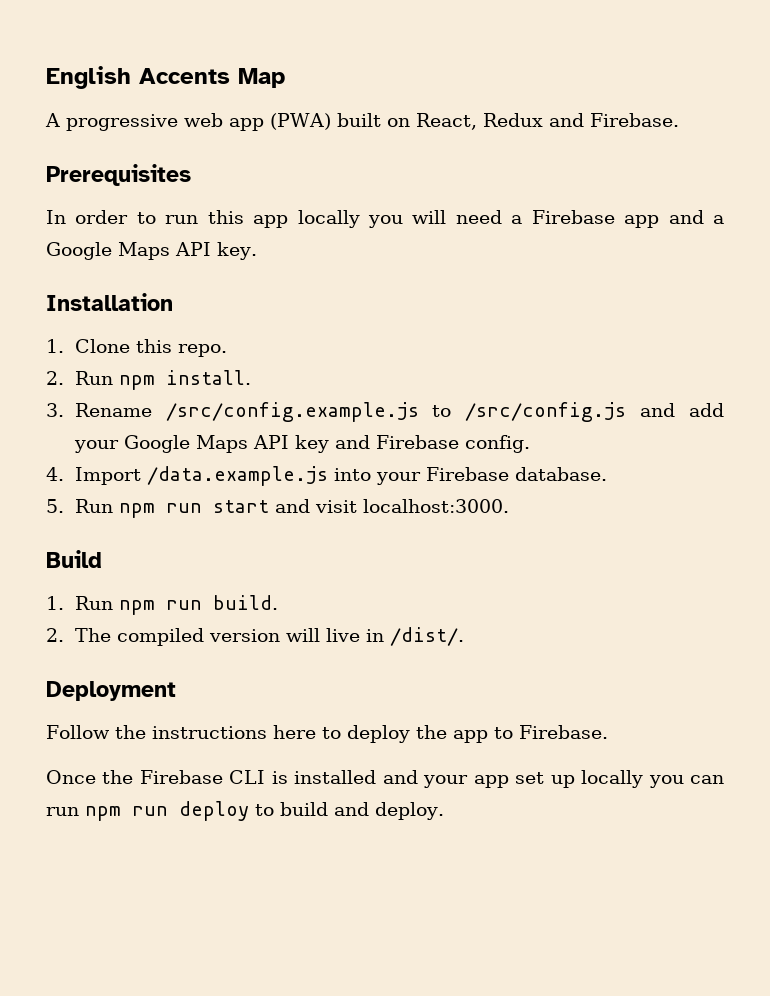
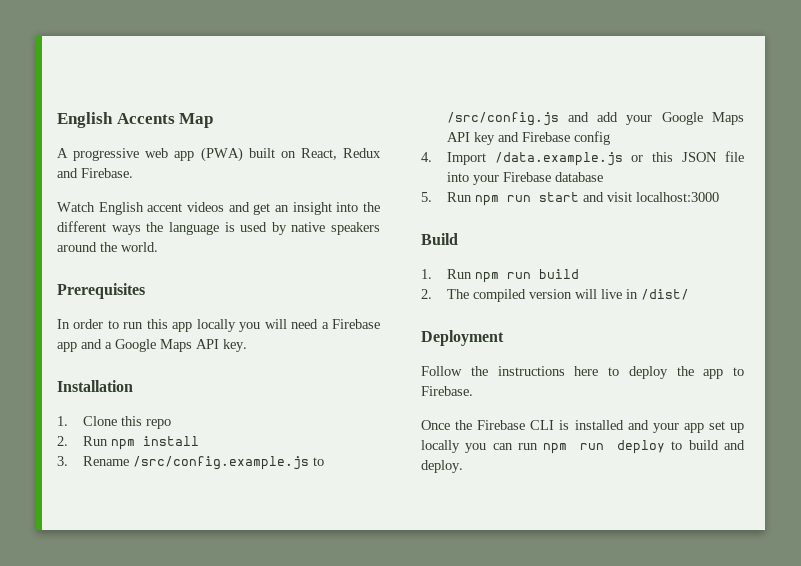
(679, 120) none -> [57,202,380,215] [57,221,380,235] [57,242,158,252] // Watch English accent videos and get an insight into the different ways the language is used by native speakers around the world.
[177,344,227,357] repo. -> [145,419,171,429] repo
[165,370,251,385] install. -> [142,436,199,446] install
[464,435,530,453] config. -> [573,131,610,145] config
(328, 476) none -> [631,151,744,162] or this JSON file
[514,467,607,481] database. -> [554,172,603,182] database
[362,499,509,513] localhost:3000. -> [635,192,719,202] localhost:3000
[212,595,278,610] build. -> [538,269,579,279] build
[389,627,464,646] /dist/. -> [640,289,689,300] /dist/

